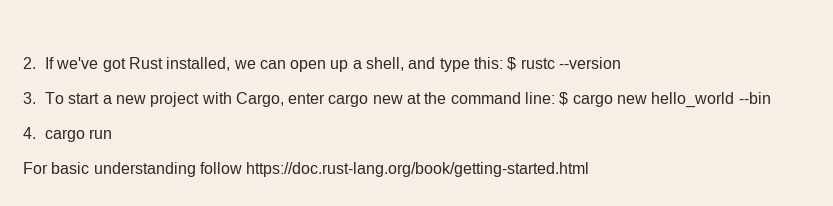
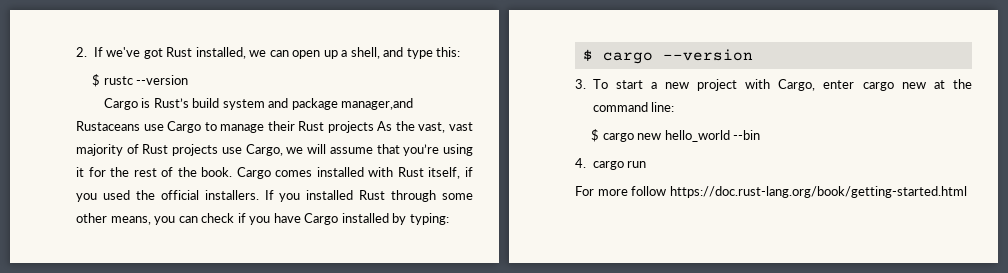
(504, 63) none -> (461, 52) //
(622, 63) none -> [103,98,414,110] [76,121,473,133] [76,144,473,156] [76,167,474,179] [76,190,473,202] [76,213,449,225] [582,49,753,64] // Cargo is Rust’s build system and package manager,and Rustaceans use Cargo to manage their Rust projects As the vast, vast majority of Rust projects use Cargo, we will assume that you’re using it for the rest of the book. Cargo comes installed with Rust itself, if you used the official installers. If you installed Rust through some other means, you can check if you have Cargo installed by typing: // $ cargo --version
(556, 98) none -> (675, 107) //
[51,162,196,177] basic understanding -> [597,189,628,196] more

